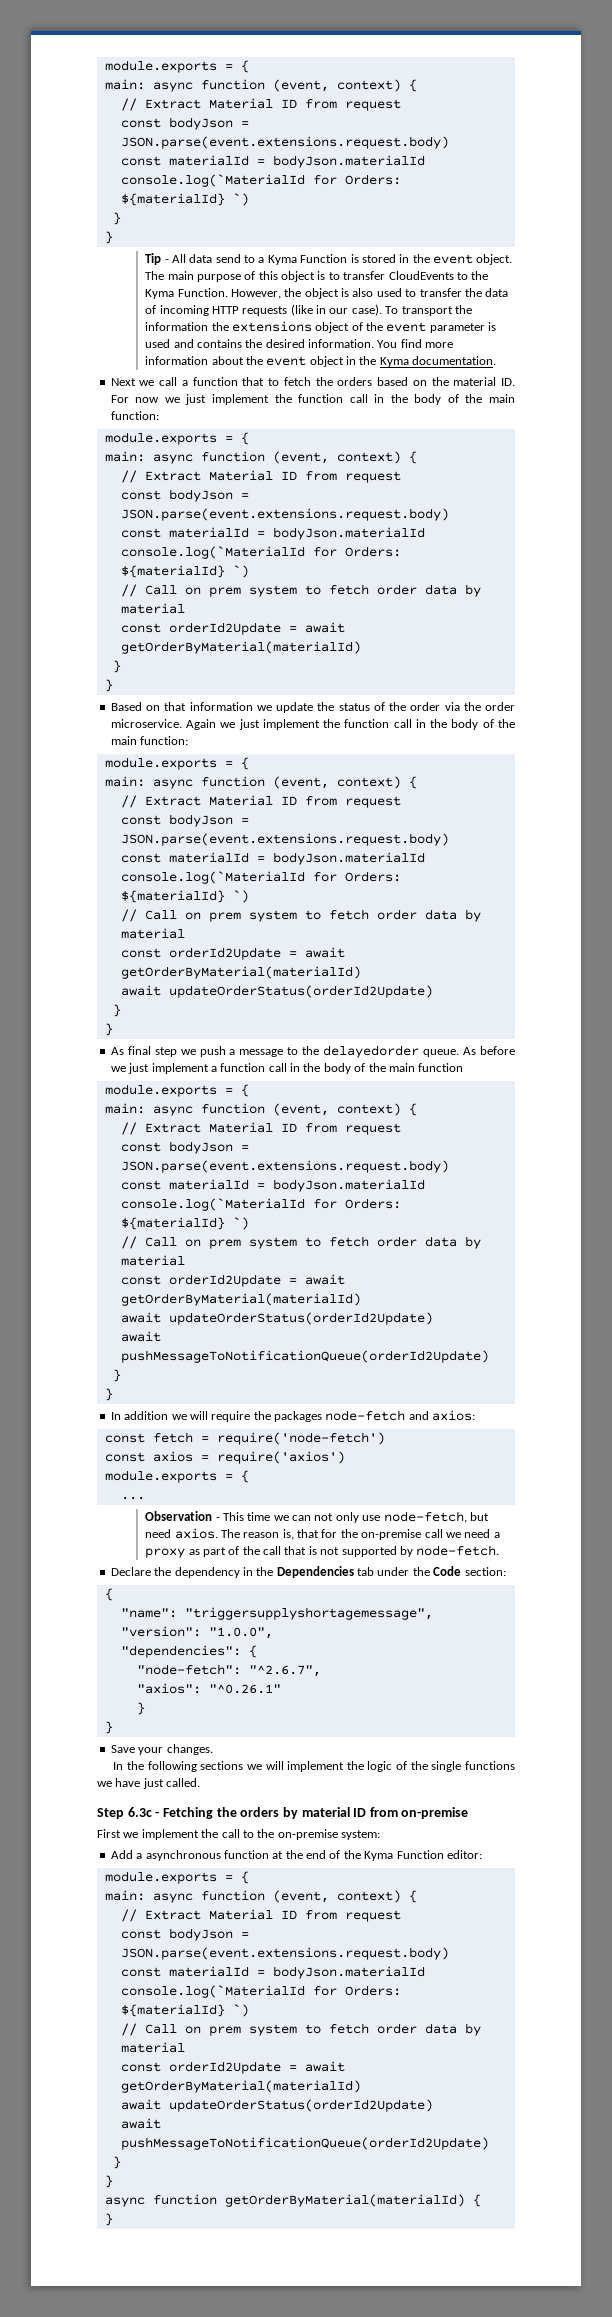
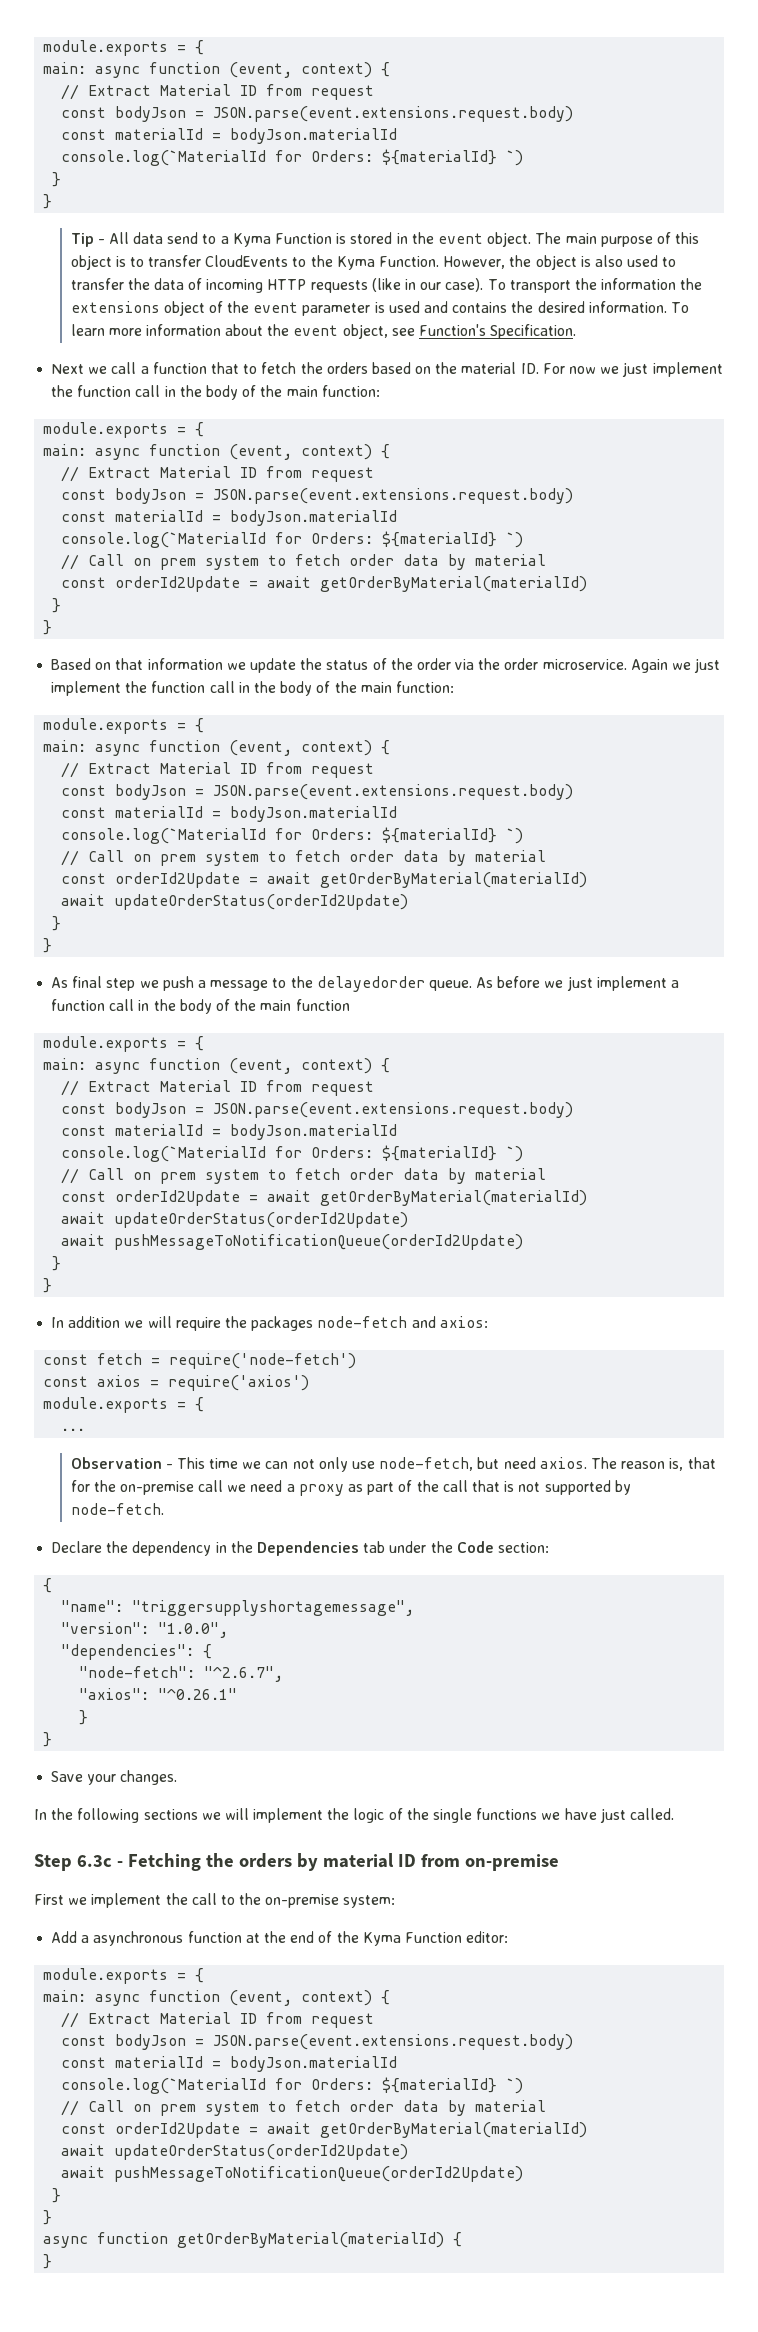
[377,339,422,348] You find -> [670,302,689,313] [70,324,105,336] To learn
[309,356,497,367] object in the Kyma documentation. -> [342,324,577,339] object, see Function's Specification.

